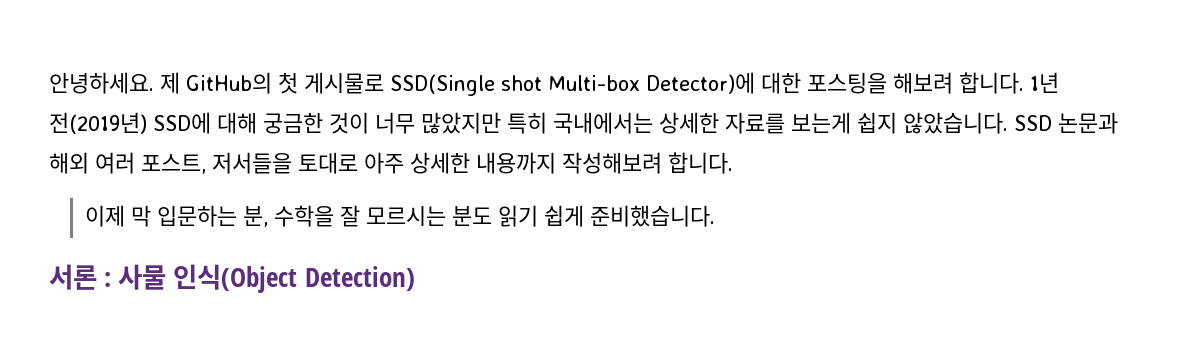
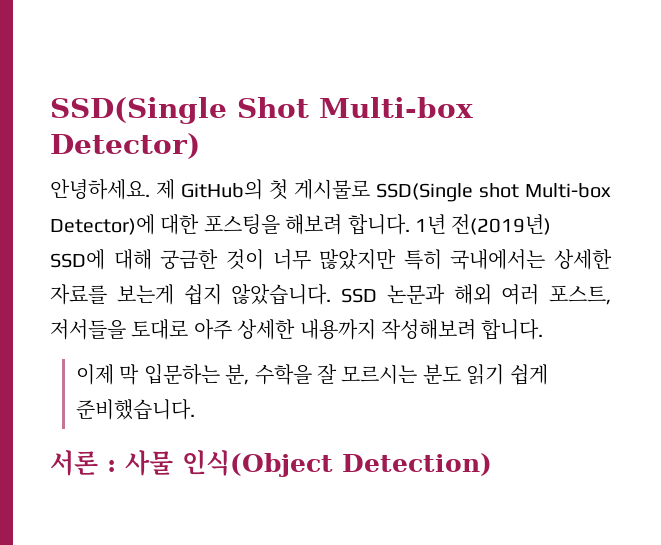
(49, 83) none -> [50,97,473,124] [50,133,200,159] SSD(Single Shot Multi-box Detector) //

